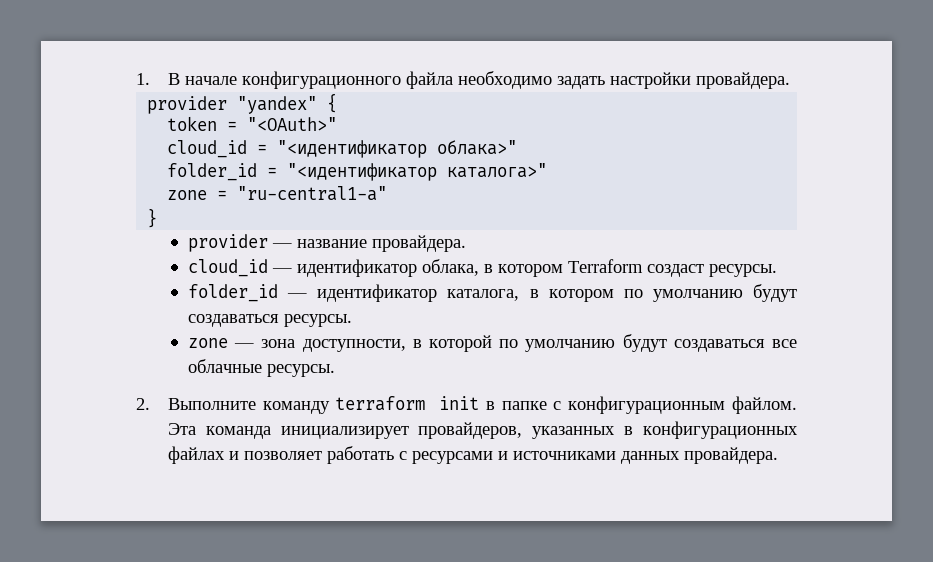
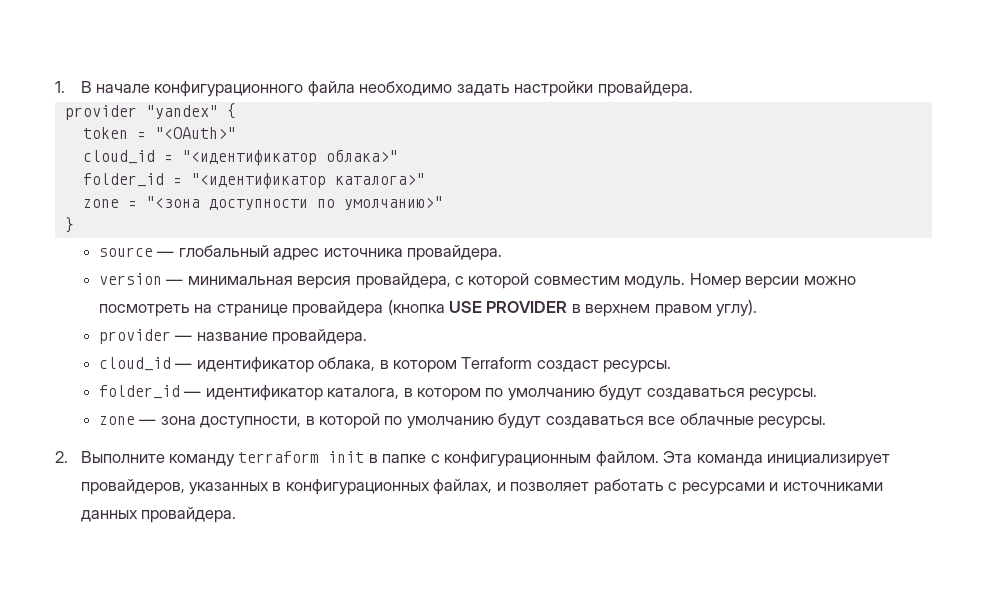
[237,186,388,201] [147,208,158,228] "ru-central1-a" // } -> [145,196,443,211] [64,217,74,233] [98,245,502,261] [98,273,856,289] [98,300,758,317] "<зона доступности по умолчанию>" // } // source — глобальный адрес источника провайдера. // version — минимальная версия провайдера, с которой совместим модуль. Номер версии можно посмотреть на странице провайдера (кнопка USE PROVIDER в верхнем правом углу).
[167,446,225,464] файлах -> [433,479,493,495] файлах,

